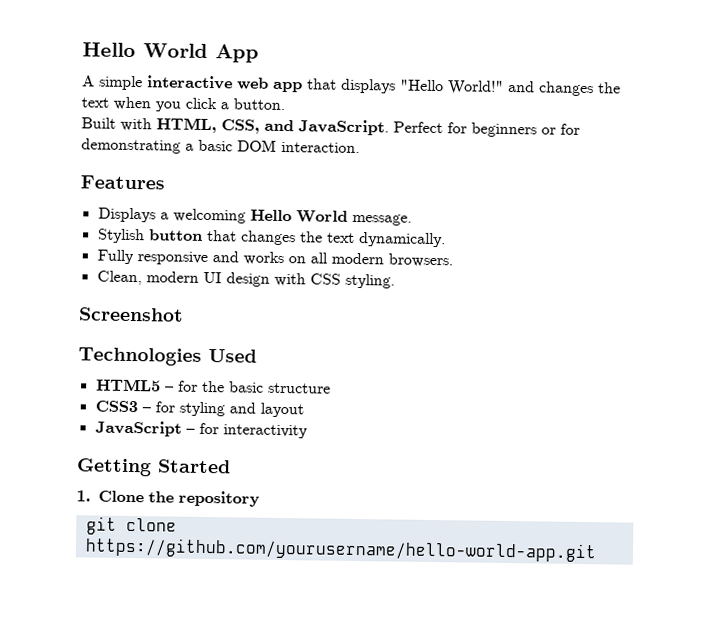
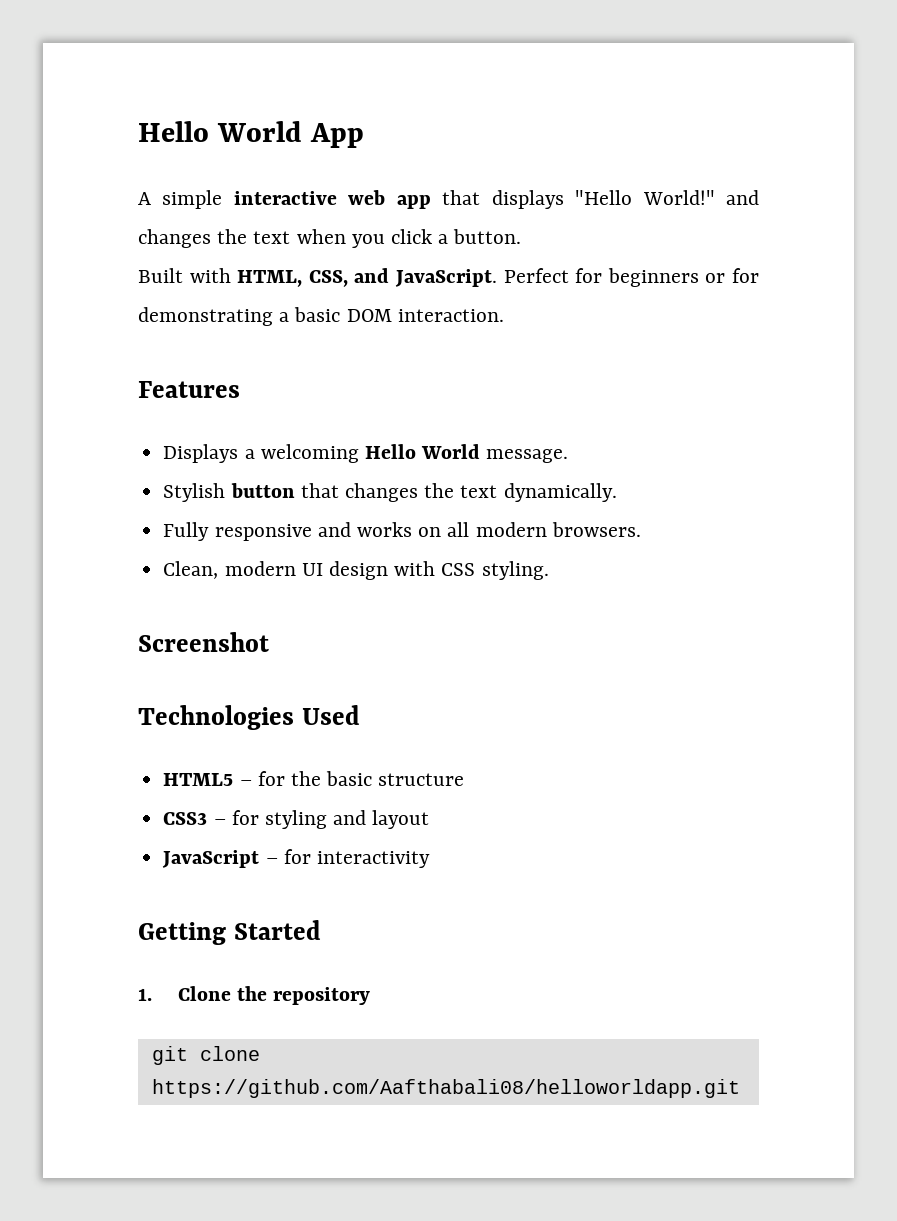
[84,537,597,563] https://github.com/yourusername/hello-world-app.git -> [151,1079,740,1098] https://github.com/Aafthabali08/helloworldapp.git

